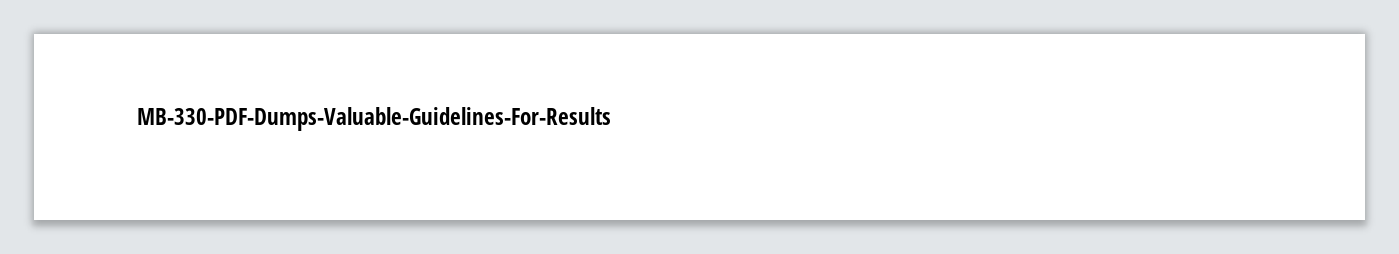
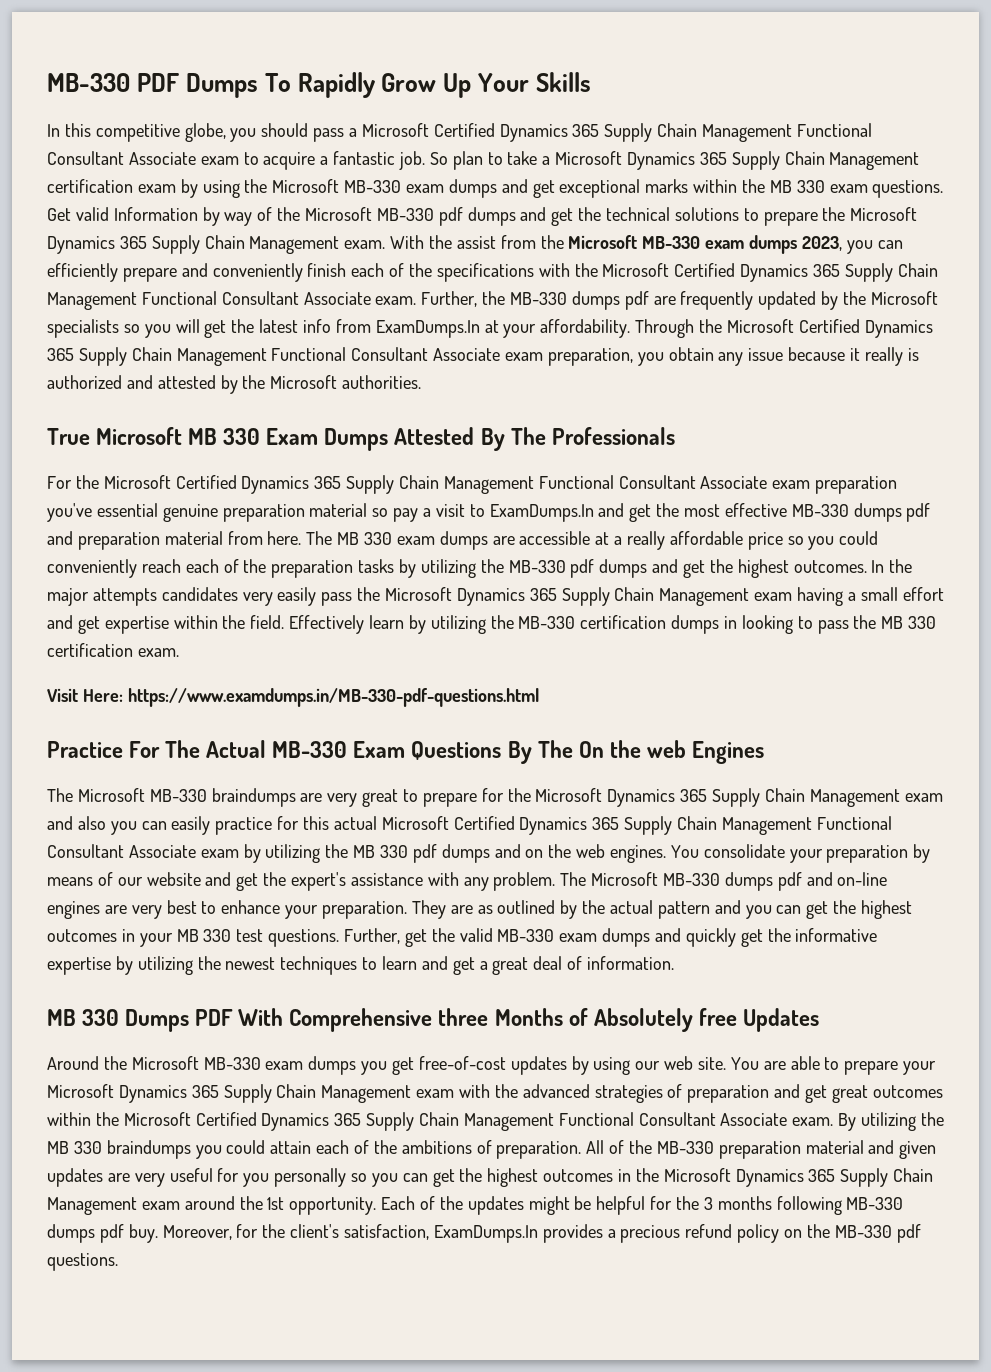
[137,107,611,131] MB-330-PDF-Dumps-Valuable-Guidelines-For-Results -> [47,72,592,98] [47,123,872,142] [47,151,920,170] [47,179,944,198] [47,207,918,226] [47,235,903,254] [47,263,938,282] [47,291,938,310] [47,319,933,338] [47,347,919,366] [47,375,422,394] [47,427,675,451] [47,475,898,494] [47,503,931,522] [47,531,879,550] [47,559,913,578] [47,587,944,606] [47,615,937,634] [47,643,179,657] [47,688,539,707] [47,740,764,764] [47,788,943,807] [47,816,892,835] [47,844,931,863] [47,872,888,891] [47,900,913,919] [47,928,878,947] [47,956,675,975] [47,1008,819,1032] [47,1056,937,1075] [47,1084,943,1103] [47,1112,944,1131] [47,1140,937,1159] [47,1168,934,1187] [47,1196,904,1215] [47,1224,921,1243] [47,1253,118,1271] MB-330 PDF Dumps To Rapidly Grow Up Your Skills // In this competitive globe, you should pass a Microsoft Certified Dynamics 365 Supply Chain Management Functional Consultant Associate exam to acquire a fantastic job. So plan to take a Microsoft Dynamics 365 Supply Chain Management certification exam by using the Microsoft MB-330 exam dumps and get exceptional marks within the MB 330 exam questions. Get valid Information by way of the Microsoft MB-330 pdf dumps and get the technical solutions to prepare the Microsoft Dynamics 365 Supply Chain Management exam. With the assist from the Microsoft MB-330 exam dumps 2023, you can efficiently prepare and conveniently finish each of the specifications with the Microsoft Certified Dynamics 365 Supply Chain Management Functional Consultant Associate exam. Further, the MB-330 dumps pdf are frequently updated by the Microsoft specialists so you will get the latest info from ExamDumps.In at your affordability. Through the Microsoft Certified Dynamics 365 Supply Chain Management Functional Consultant Associate exam preparation, you obtain any issue because it really is authorized and attested by the Microsoft authorities. // True Microsoft MB 330 Exam Dumps Attested By The Professionals // For the Microsoft Certified Dynamics 365 Supply Chain Management Functional Consultant Associate exam preparation you've essential genuine preparation material so pay a visit to ExamDumps.In and get the most effective MB-330 dumps pdf and preparation material from here. The MB 330 exam dumps are accessible at a really affordable price so you could conveniently reach each of the preparation tasks by utilizing the MB-330 pdf dumps and get the highest outcomes. In the major attempts candidates very easily pass the Microsoft Dynamics 365 Supply Chain Management exam having a small effort and get expertise within the field. Effectively learn by utilizing the MB-330 certification dumps in looking to pass the MB 330 certification exam. // Visit Here: https://www.examdumps.in/MB-330-pdf-questions.html // Practice For The Actual MB-330 Exam Questions By The On the web Engines // The Microsoft MB-330 braindumps are very great to prepare for the Microsoft Dynamics 365 Supply Chain Management exam and also you can easily practice for this actual Microsoft Certified Dynamics 365 Supply Chain Management Functional Consultant Associate exam by utilizing the MB 330 pdf dumps and on the web engines. You consolidate your preparation by means of our website and get the expert's assistance with any problem. The Microsoft MB-330 dumps pdf and on-line engines are very best to enhance your preparation. They are as outlined by the actual pattern and you can get the highest outcomes in your MB 330 test questions. Further, get the valid MB-330 exam dumps and quickly get the informative expertise by utilizing the newest techniques to learn and get a great deal of information. // MB 330 Dumps PDF With Comprehensive three Months of Absolutely free Updates // Around the Microsoft MB-330 exam dumps you get free-of-cost updates by using our web site. You are able to prepare your Microsoft Dynamics 365 Supply Chain Management exam with the advanced strategies of preparation and get great outcomes within the Microsoft Certified Dynamics 365 Supply Chain Management Functional Consultant Associate exam. By utilizing the MB 330 braindumps you could attain each of the ambitions of preparation. All of the MB-330 preparation material and given updates are very useful for you personally so you can get the highest outcomes in the Microsoft Dynamics 365 Supply Chain Management exam around the 1st opportunity. Each of the updates might be helpful for the 3 months following MB-330 dumps pdf buy. Moreover, for the client's satisfaction, ExamDumps.In provides a precious refund policy on the MB-330 pdf questions.

